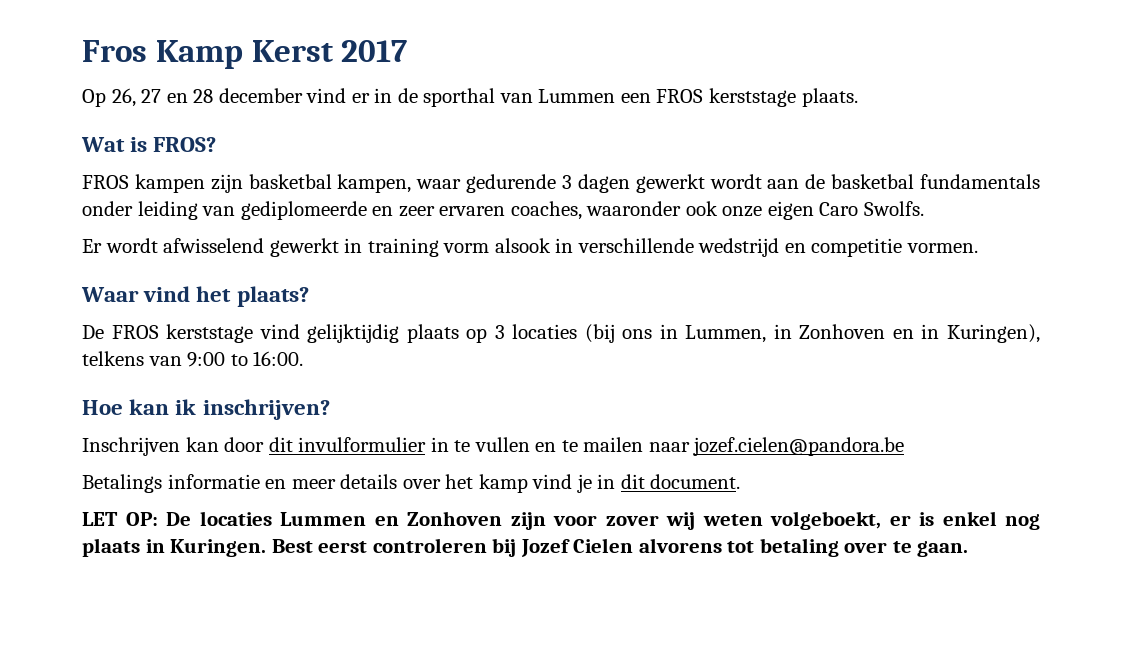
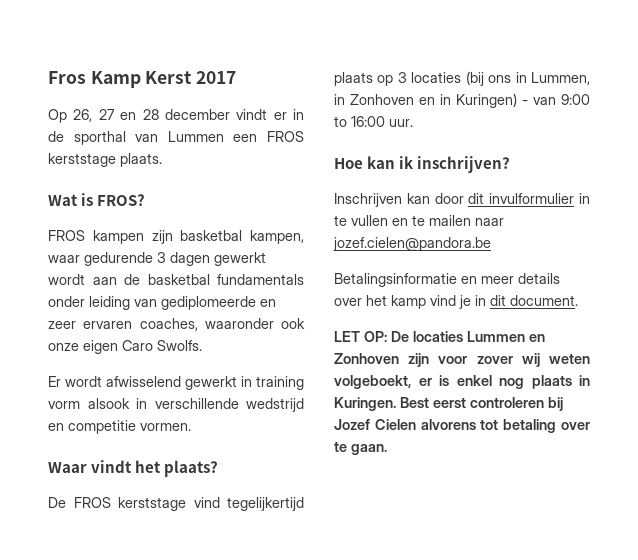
[306,88,347,103] vind -> [236,109,268,120] vindt
[143,286,191,302] vind -> [91,460,133,473] vindt
[307,324,400,343] gelijktijdig -> [227,497,304,511] tegelijkertijd
[947,324,1040,343] [82,351,144,366] Kuringen), telkens -> [456,93,528,108] Kuringen) -
[253,351,304,366] 16:00. -> [351,116,413,127] 16:00 uur.
[82,474,260,493] Betalings informatie -> [334,273,457,287] Betalingsinformatie

